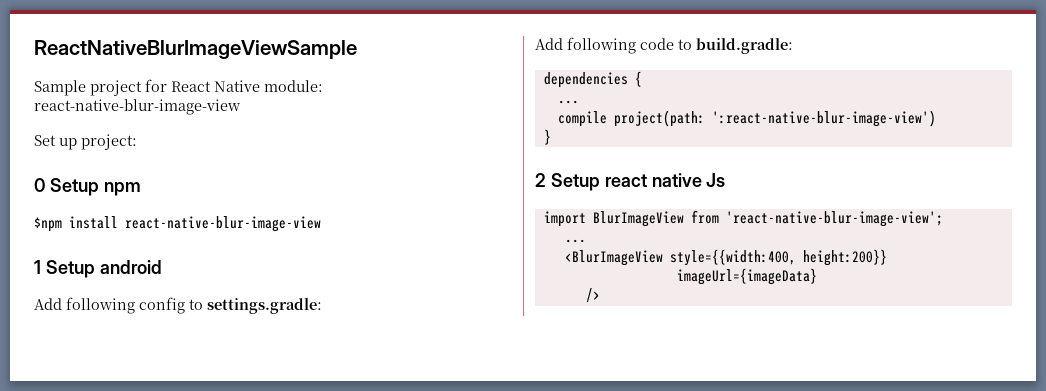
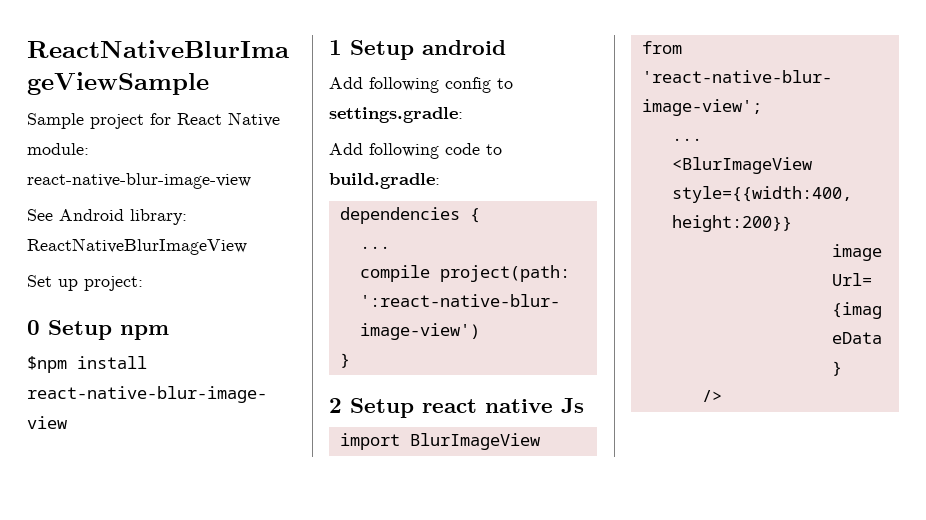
(241, 107) none -> [27,209,187,225] [27,238,247,255] // See Android library: ReactNativeBlurImageView

